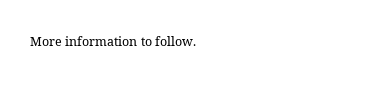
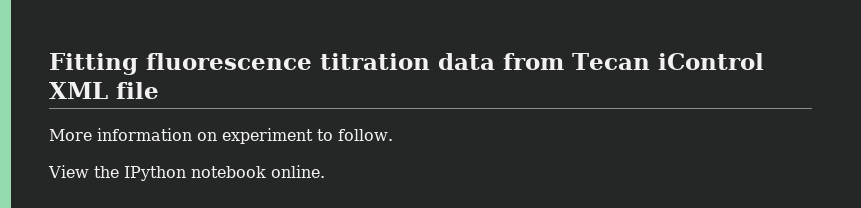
[30,36,197,46] More information to follow. -> [49,53,764,75] [49,82,159,99] [49,128,393,144] [48,165,325,181] Fitting fluorescence titration data from Tecan iControl XML file // More information on experiment to follow. // View the IPython notebook online.

